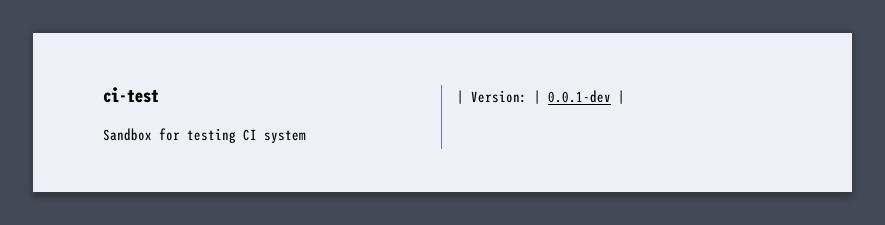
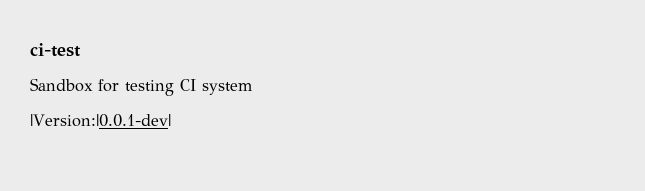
[457,90,625,104] | Version: | 0.0.1-dev | -> [30,114,171,127] |Version:|0.0.1-dev|

